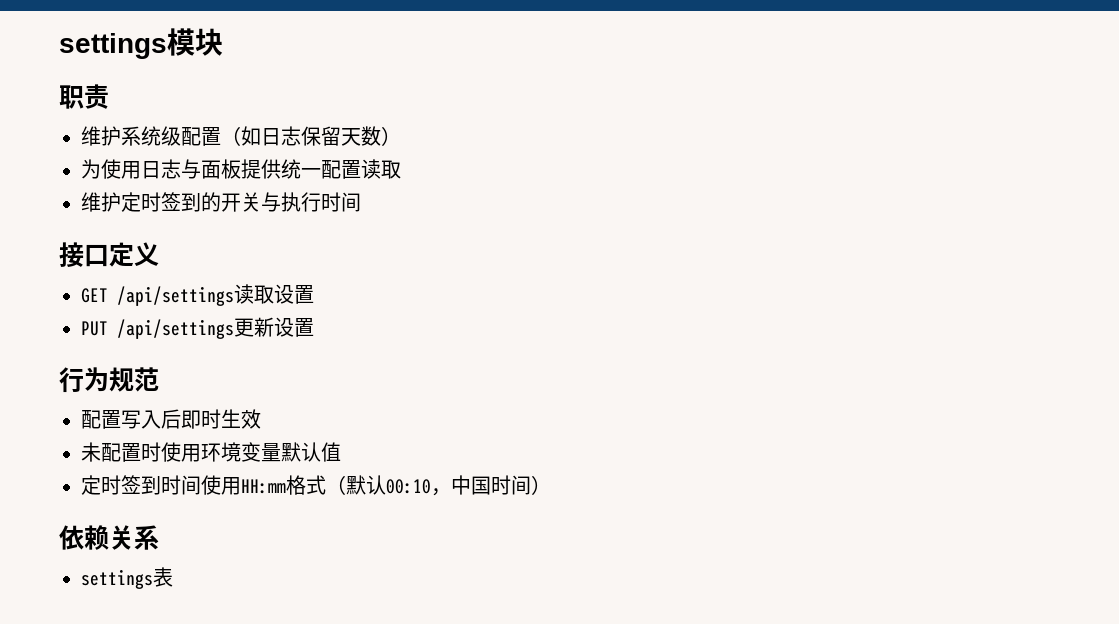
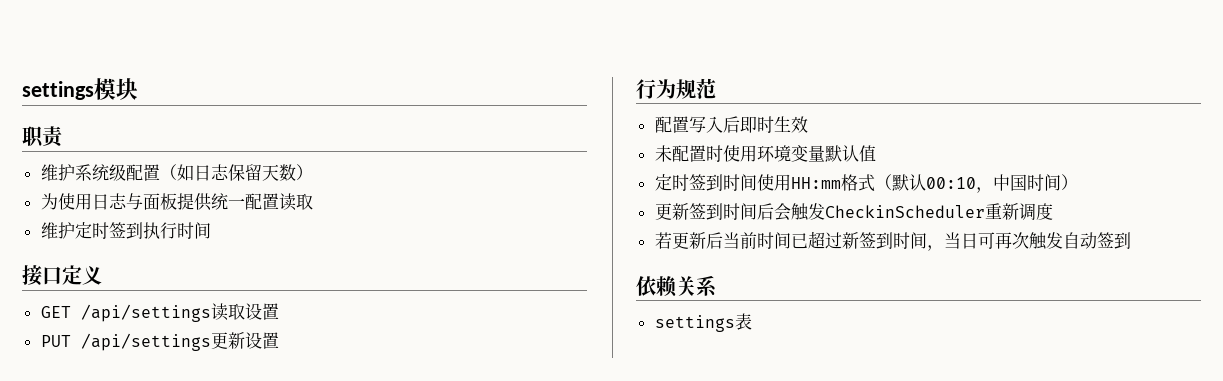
[201,192,281,212] 的开关与 -> (143, 230) none
(551, 485) none -> [654,203,1053,221] [654,231,1131,251] // 更新签到时间后会触发CheckinScheduler重新调度 // 若更新后当前时间已超过新签到时间，当日可再次触发自动签到

